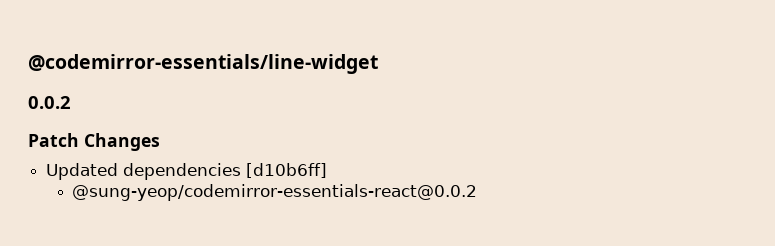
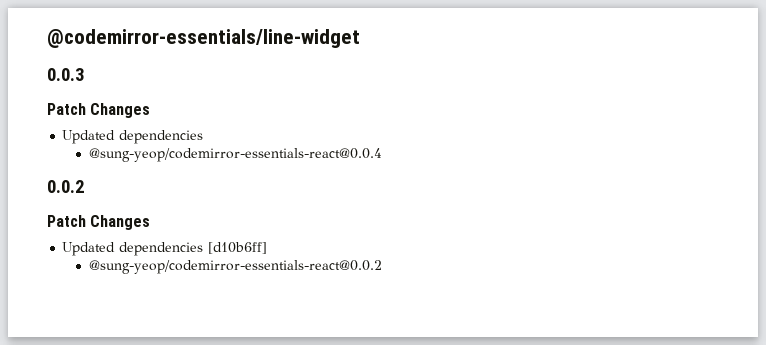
(378, 64) none -> [47,68,84,81] [47,103,151,118] [62,130,204,144] [88,148,382,162] // 0.0.3 // Patch Changes // Updated dependencies // @sung-yeop/codemirror-essentials-react@0.0.4

